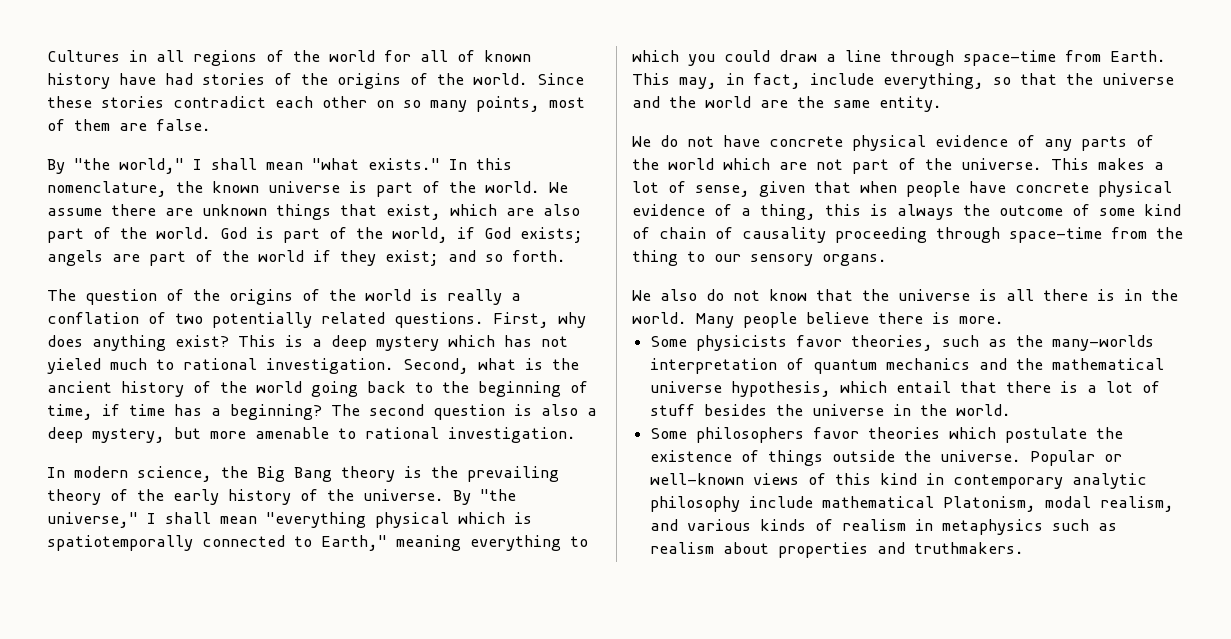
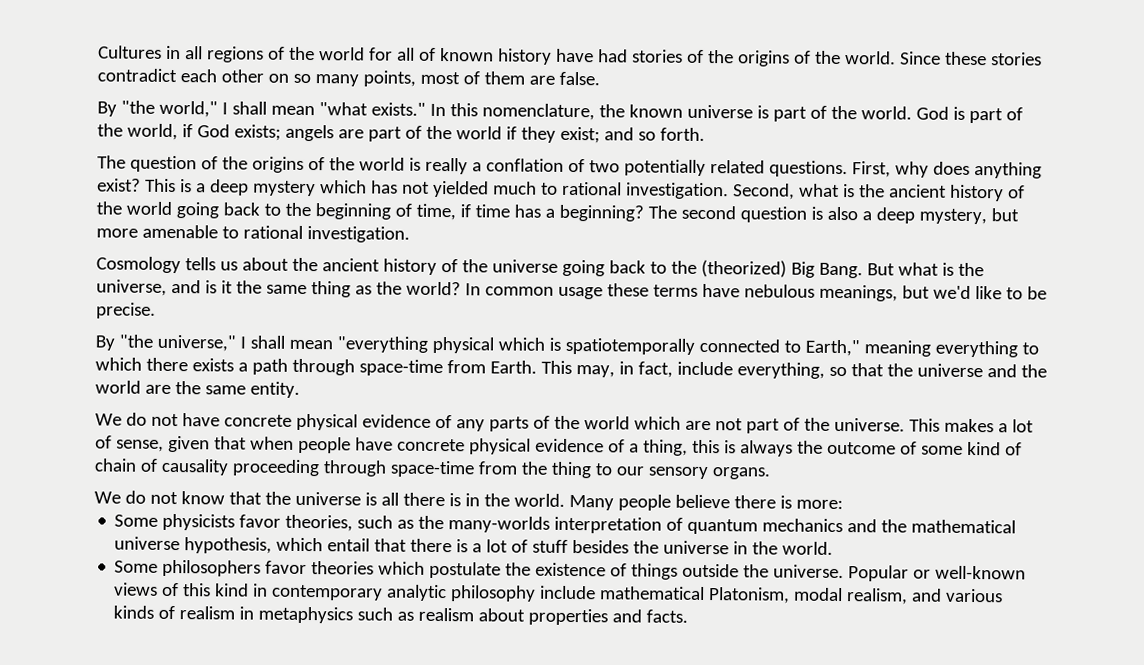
[549,182,568,193] [47,204,580,220] [47,227,211,243] We assume there are unknown things that exist, which are also part of the world. -> (912, 113) none
[47,358,101,374] yieled -> [432,180,489,198] yielded
[47,466,559,482] [47,489,444,505] In modern science, the Big Bang theory is the prevailing theory of the early history of the universe. -> [96,256,984,279] [96,279,1047,302] [96,302,156,319] Cosmology tells us about the ancient history of the universe going back to the (theorized) Big Bang. But what is the universe, and is it the same thing as the world? In common usage these terms have nebulous meanings, but we'd like to be precise. //
[688,50,881,66] you could draw a line -> [145,357,288,375] there exists a path
[660,289,697,301] also -> (121, 497) none
[959,316,1004,324] more. -> [795,499,843,510] more:
[914,542,1025,554] truthmakers. -> [646,609,689,623] facts.

